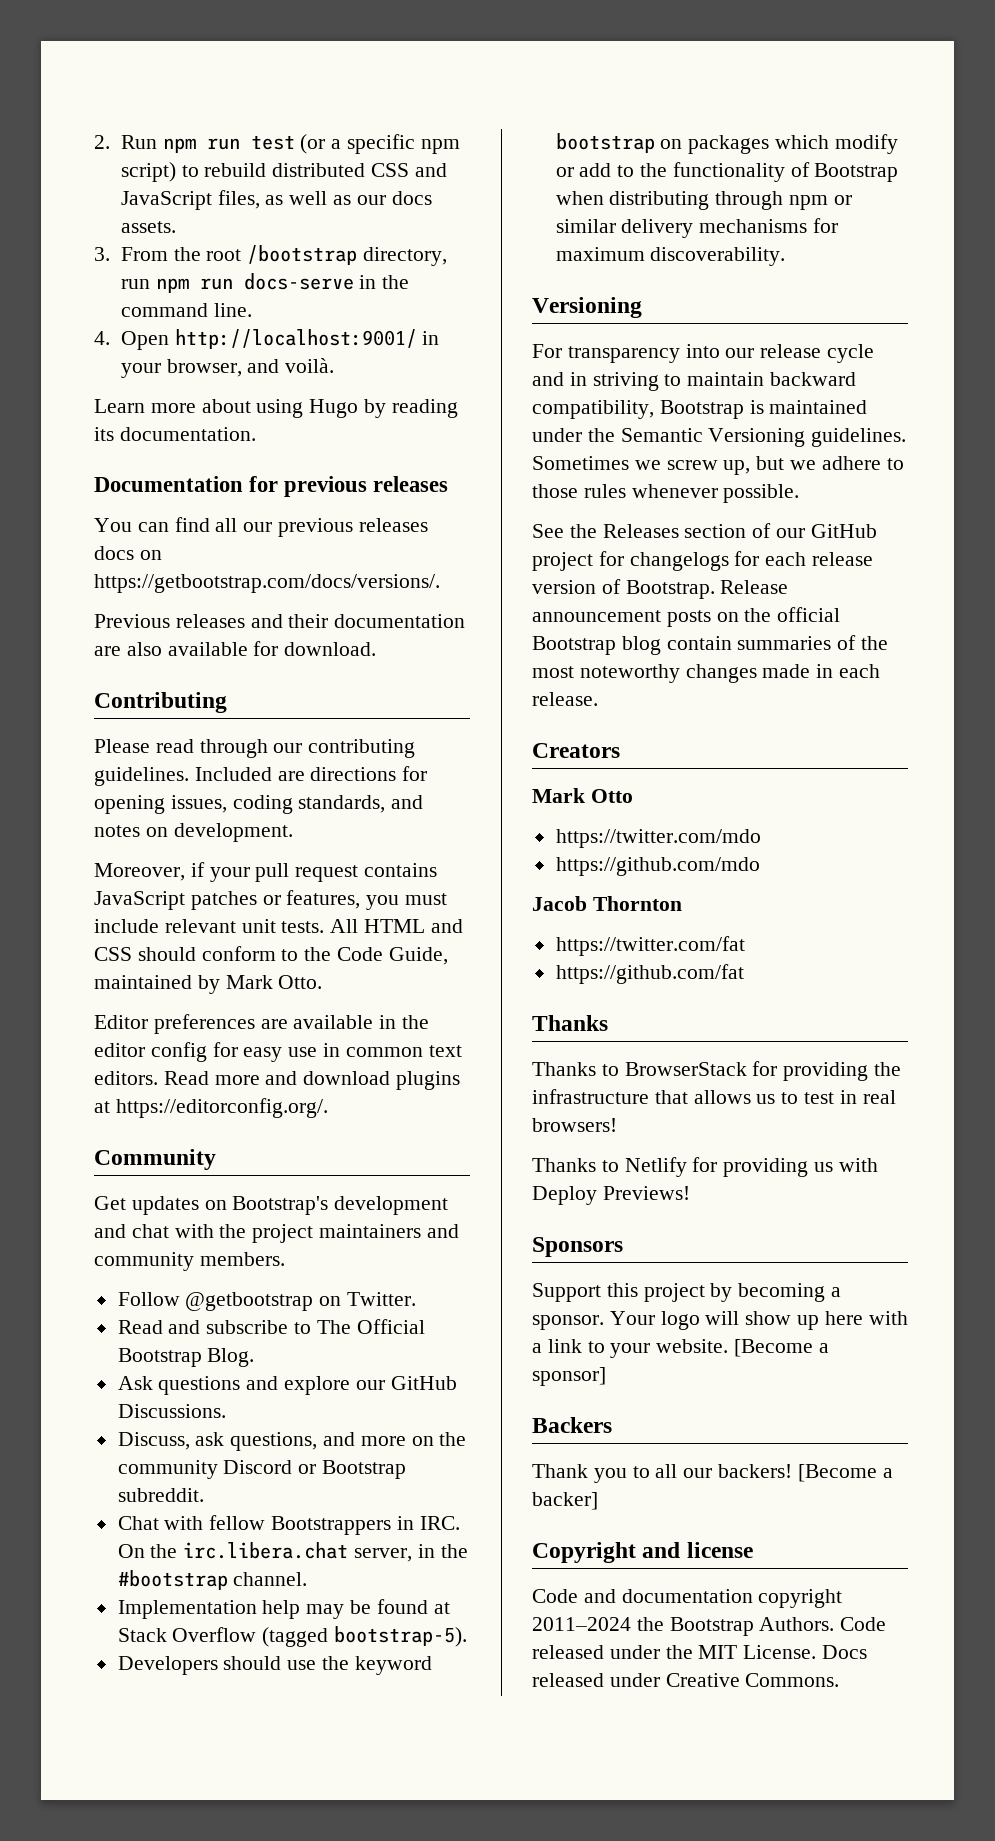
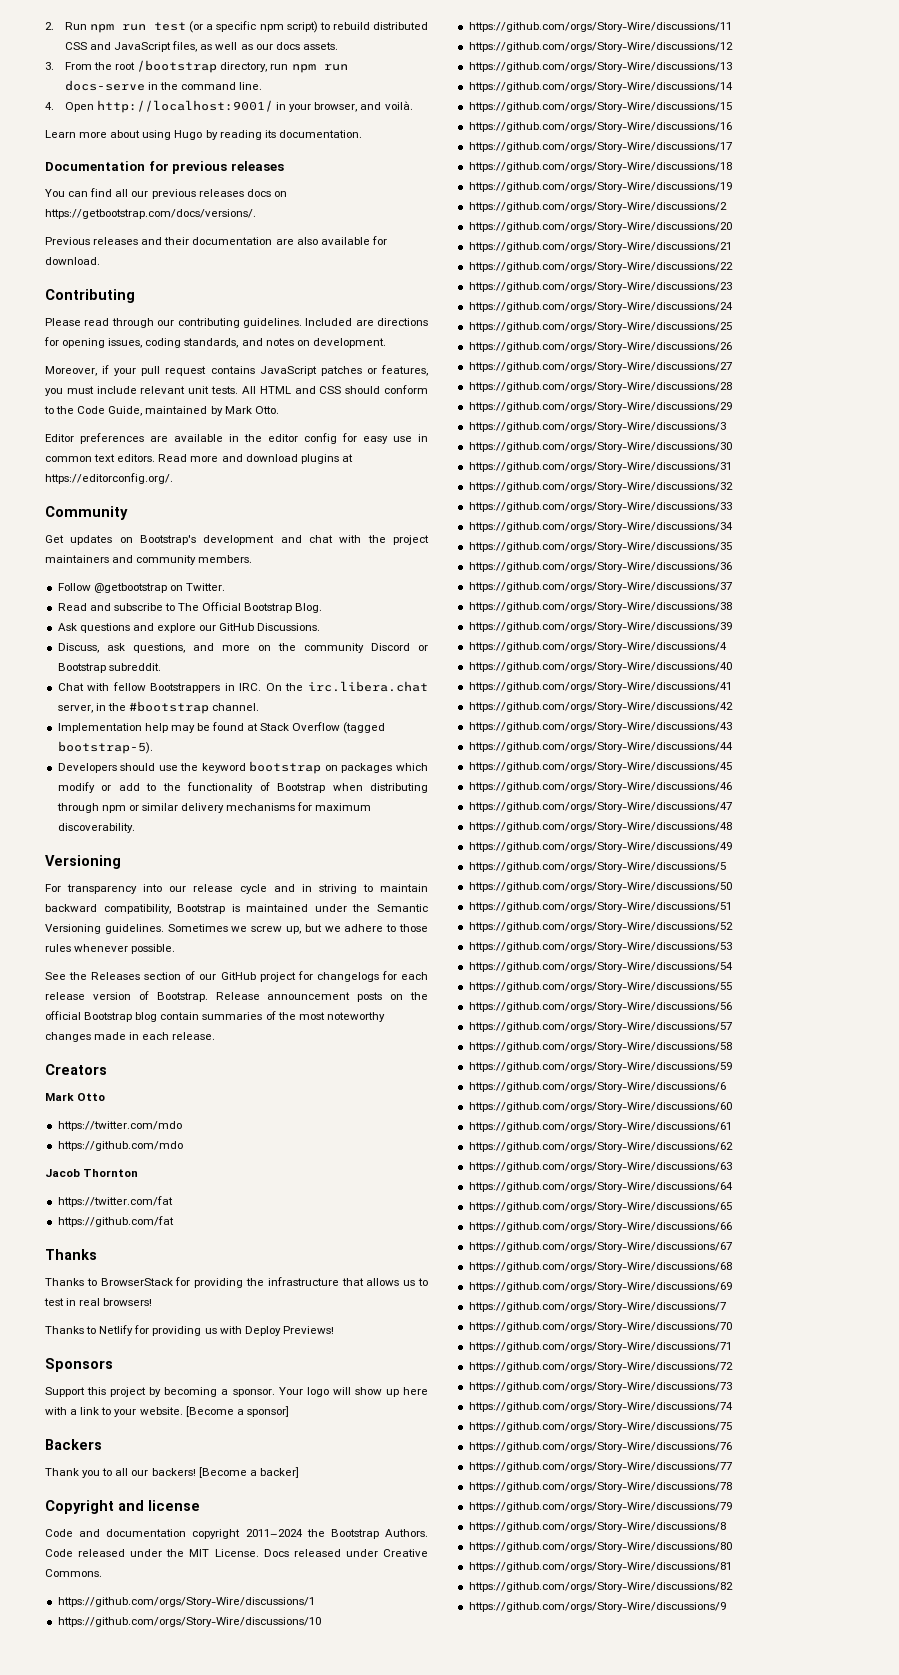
(840, 1680) none -> [57,1597,315,1607] [57,1617,321,1627] [468,22,732,32] [468,42,733,52] [468,62,732,72] [468,82,733,92] [468,102,732,112] [468,122,732,132] [468,142,732,152] [468,162,732,172] [468,182,732,192] [468,202,727,212] [468,222,732,232] [468,242,732,252] [468,262,733,272] [468,282,732,292] [468,302,733,312] [468,322,732,332] [468,342,732,352] [468,362,732,372] [468,382,732,392] [468,402,732,412] [468,422,726,432] [468,442,732,452] [468,462,732,472] [468,482,733,492] [468,502,732,512] [468,522,733,532] [468,542,732,552] [468,562,732,572] [468,582,732,592] [468,602,732,612] [468,622,732,632] [468,642,727,652] [468,662,732,672] [468,682,732,692] [468,702,733,712] [468,722,732,732] [468,742,733,752] [468,762,732,772] [468,782,732,792] [468,802,732,812] [468,822,732,832] [468,842,732,852] [468,862,726,872] [468,882,732,892] [468,902,732,912] [468,922,733,932] [468,942,732,952] [468,962,733,972] [468,982,732,992] [468,1002,732,1012] [468,1022,732,1032] [468,1042,732,1052] [468,1062,732,1072] [468,1082,726,1092] [468,1102,732,1112] [468,1122,732,1132] [468,1142,733,1152] [468,1162,732,1172] [468,1182,733,1192] [468,1202,732,1212] [468,1222,732,1232] [468,1242,732,1252] [468,1262,732,1272] [468,1282,732,1292] [468,1302,726,1312] [468,1322,732,1332] [468,1342,732,1352] [468,1362,733,1372] [468,1382,732,1392] [468,1402,733,1412] [468,1422,732,1432] [468,1442,732,1452] [468,1462,732,1472] [468,1482,732,1492] [468,1502,732,1512] [468,1522,726,1532] [468,1542,732,1552] [468,1562,732,1572] [468,1582,733,1592] [468,1602,726,1612] // https://github.com/orgs/Story-Wire/discussions/1 // https://github.com/orgs/Story-Wire/discussions/10 // https://github.com/orgs/Story-Wire/discussions/11 // https://github.com/orgs/Story-Wire/discussions/12 // https://github.com/orgs/Story-Wire/discussions/13 // https://github.com/orgs/Story-Wire/discussions/14 // https://github.com/orgs/Story-Wire/discussions/15 // https://github.com/orgs/Story-Wire/discussions/16 // https://github.com/orgs/Story-Wire/discussions/17 // https://github.com/orgs/Story-Wire/discussions/18 // https://github.com/orgs/Story-Wire/discussions/19 // https://github.com/orgs/Story-Wire/discussions/2 // https://github.com/orgs/Story-Wire/discussions/20 // https://github.com/orgs/Story-Wire/discussions/21 // https://github.com/orgs/Story-Wire/discussions/22 // https://github.com/orgs/Story-Wire/discussions/23 // https://github.com/orgs/Story-Wire/discussions/24 // https://github.com/orgs/Story-Wire/discussions/25 // https://github.com/orgs/Story-Wire/discussions/26 // https://github.com/orgs/Story-Wire/discussions/27 // https://github.com/orgs/Story-Wire/discussions/28 // https://github.com/orgs/Story-Wire/discussions/29 // https://github.com/orgs/Story-Wire/discussions/3 // https://github.com/orgs/Story-Wire/discussions/30 // https://github.com/orgs/Story-Wire/discussions/31 // https://github.com/orgs/Story-Wire/discussions/32 // https://github.com/orgs/Story-Wire/discussions/33 // https://github.com/orgs/Story-Wire/discussions/34 // https://github.com/orgs/Story-Wire/discussions/35 // https://github.com/orgs/Story-Wire/discussions/36 // https://github.com/orgs/Story-Wire/discussions/37 // https://github.com/orgs/Story-Wire/discussions/38 // https://github.com/orgs/Story-Wire/discussions/39 // https://github.com/orgs/Story-Wire/discussions/4 // https://github.com/orgs/Story-Wire/discussions/40 // https://github.com/orgs/Story-Wire/discussions/41 // https://github.com/orgs/Story-Wire/discussions/42 // https://github.com/orgs/Story-Wire/discussions/43 // https://github.com/orgs/Story-Wire/discussions/44 // https://github.com/orgs/Story-Wire/discussions/45 // https://github.com/orgs/Story-Wire/discussions/46 // https://github.com/orgs/Story-Wire/discussions/47 // https://github.com/orgs/Story-Wire/discussions/48 // https://github.com/orgs/Story-Wire/discussions/49 // https://github.com/orgs/Story-Wire/discussions/5 // https://github.com/orgs/Story-Wire/discussions/50 // https://github.com/orgs/Story-Wire/discussions/51 // https://github.com/orgs/Story-Wire/discussions/52 // https://github.com/orgs/Story-Wire/discussions/53 // https://github.com/orgs/Story-Wire/discussions/54 // https://github.com/orgs/Story-Wire/discussions/55 // https://github.com/orgs/Story-Wire/discussions/56 // https://github.com/orgs/Story-Wire/discussions/57 // https://github.com/orgs/Story-Wire/discussions/58 // https://github.com/orgs/Story-Wire/discussions/59 // https://github.com/orgs/Story-Wire/discussions/6 // https://github.com/orgs/Story-Wire/discussions/60 // https://github.com/orgs/Story-Wire/discussions/61 // https://github.com/orgs/Story-Wire/discussions/62 // https://github.com/orgs/Story-Wire/discussions/63 // https://github.com/orgs/Story-Wire/discussions/64 // https://github.com/orgs/Story-Wire/discussions/65 // https://github.com/orgs/Story-Wire/discussions/66 // https://github.com/orgs/Story-Wire/discussions/67 // https://github.com/orgs/Story-Wire/discussions/68 // https://github.com/orgs/Story-Wire/discussions/69 // https://github.com/orgs/Story-Wire/discussions/7 // https://github.com/orgs/Story-Wire/discussions/70 // https://github.com/orgs/Story-Wire/discussions/71 // https://github.com/orgs/Story-Wire/discussions/72 // https://github.com/orgs/Story-Wire/discussions/73 // https://github.com/orgs/Story-Wire/discussions/74 // https://github.com/orgs/Story-Wire/discussions/75 // https://github.com/orgs/Story-Wire/discussions/76 // https://github.com/orgs/Story-Wire/discussions/77 // https://github.com/orgs/Story-Wire/discussions/78 // https://github.com/orgs/Story-Wire/discussions/79 // https://github.com/orgs/Story-Wire/discussions/8 // https://github.com/orgs/Story-Wire/discussions/80 // https://github.com/orgs/Story-Wire/discussions/81 // https://github.com/orgs/Story-Wire/discussions/82 // https://github.com/orgs/Story-Wire/discussions/9

